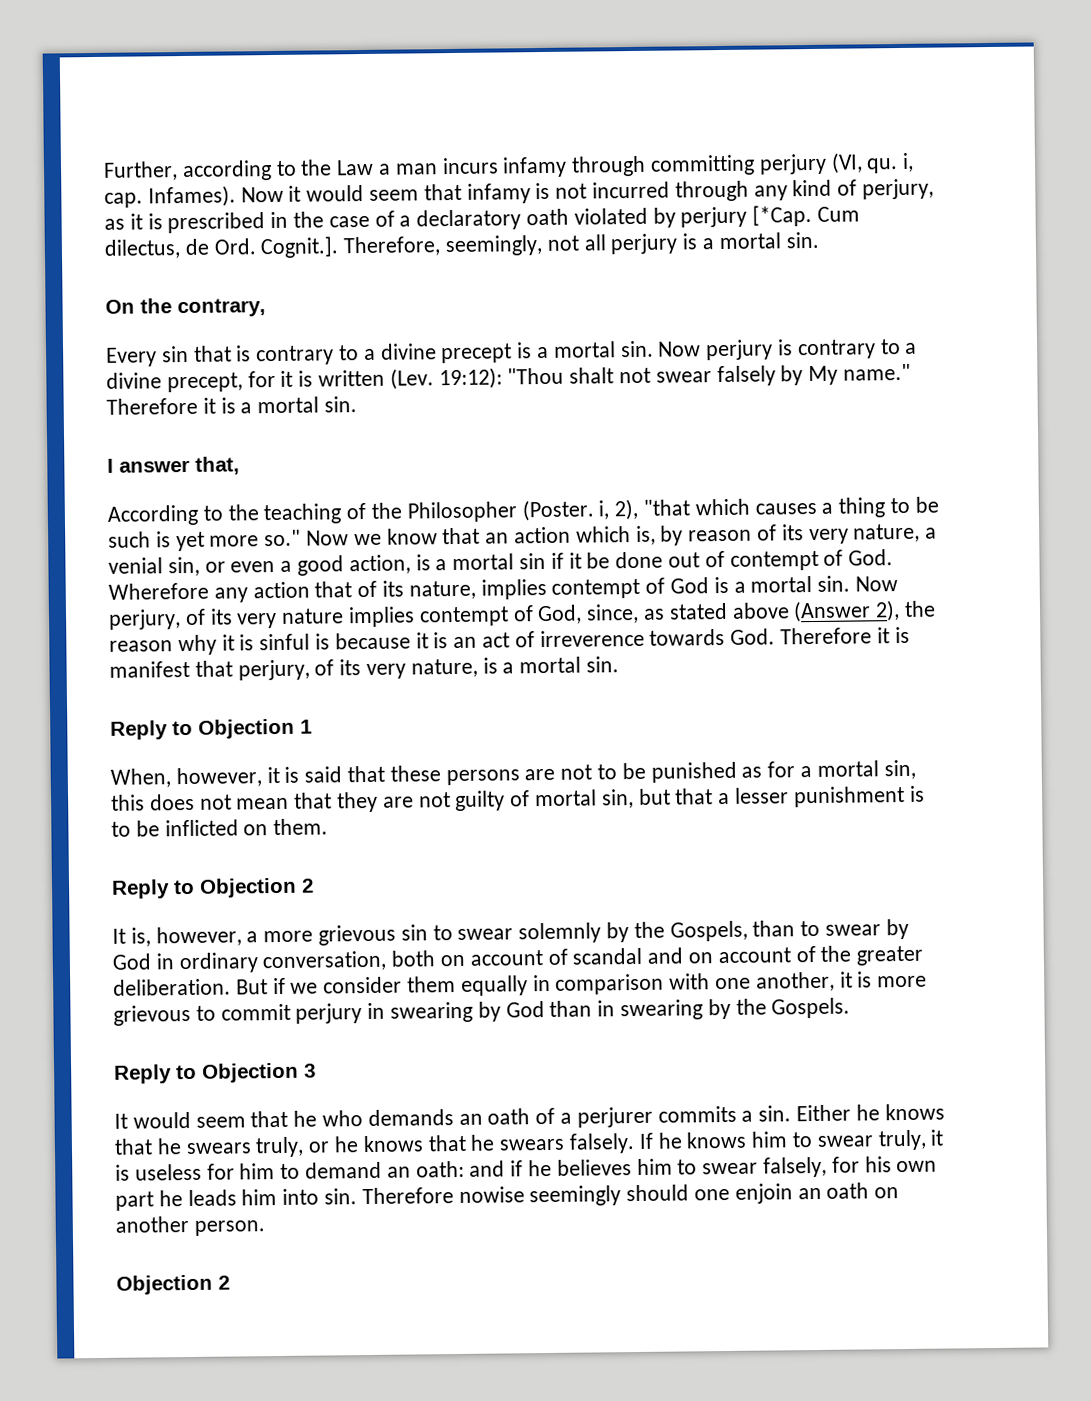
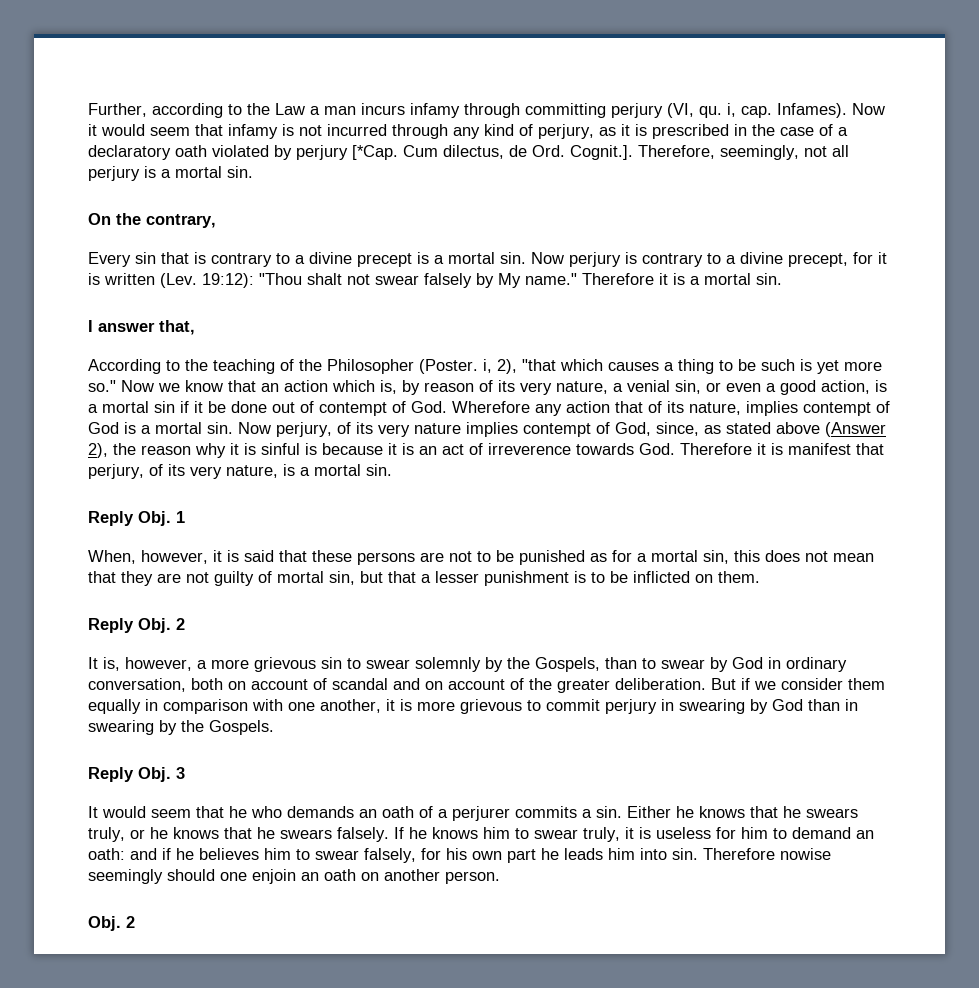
[172,718,295,739] to Objection -> [138,511,171,526] Obj.
[173,877,297,898] to Objection -> [138,618,171,633] Obj.
[176,1062,299,1083] to Objection -> [138,767,171,782] Obj.
[116,1274,213,1295] Objection -> [88,916,121,931] Obj.

